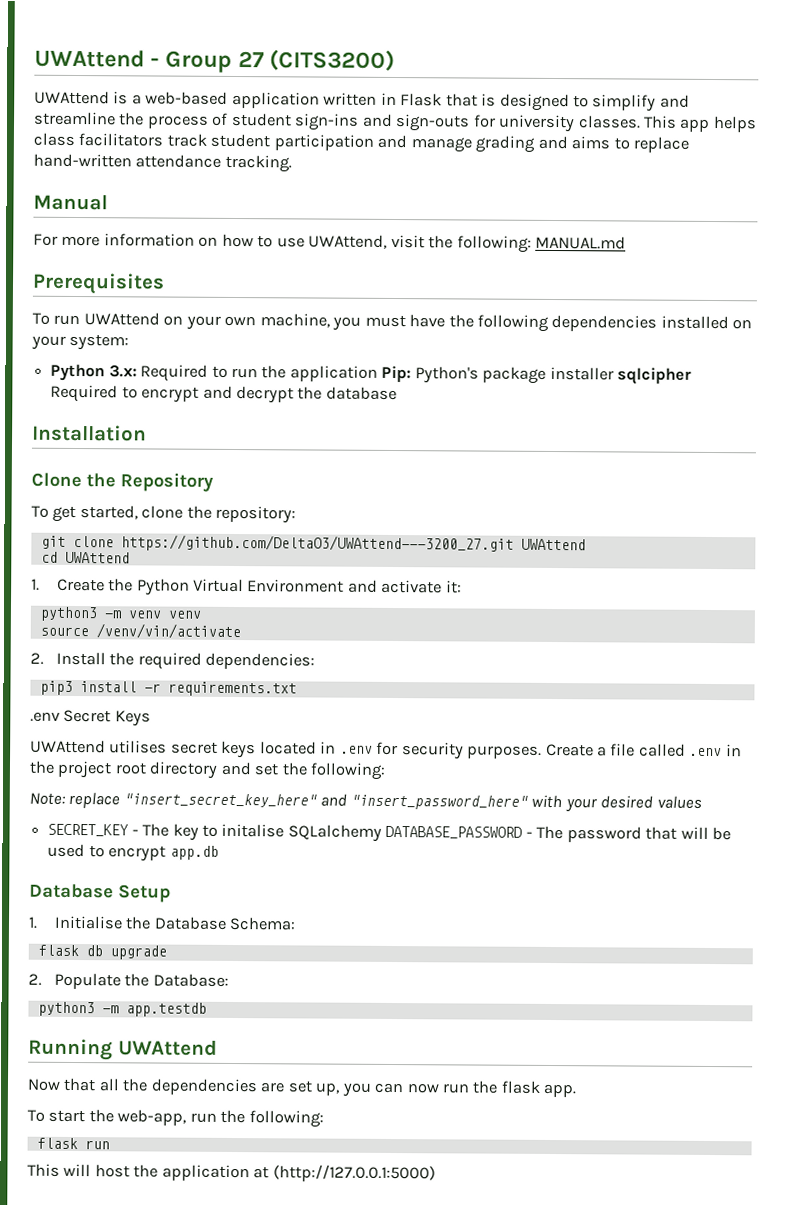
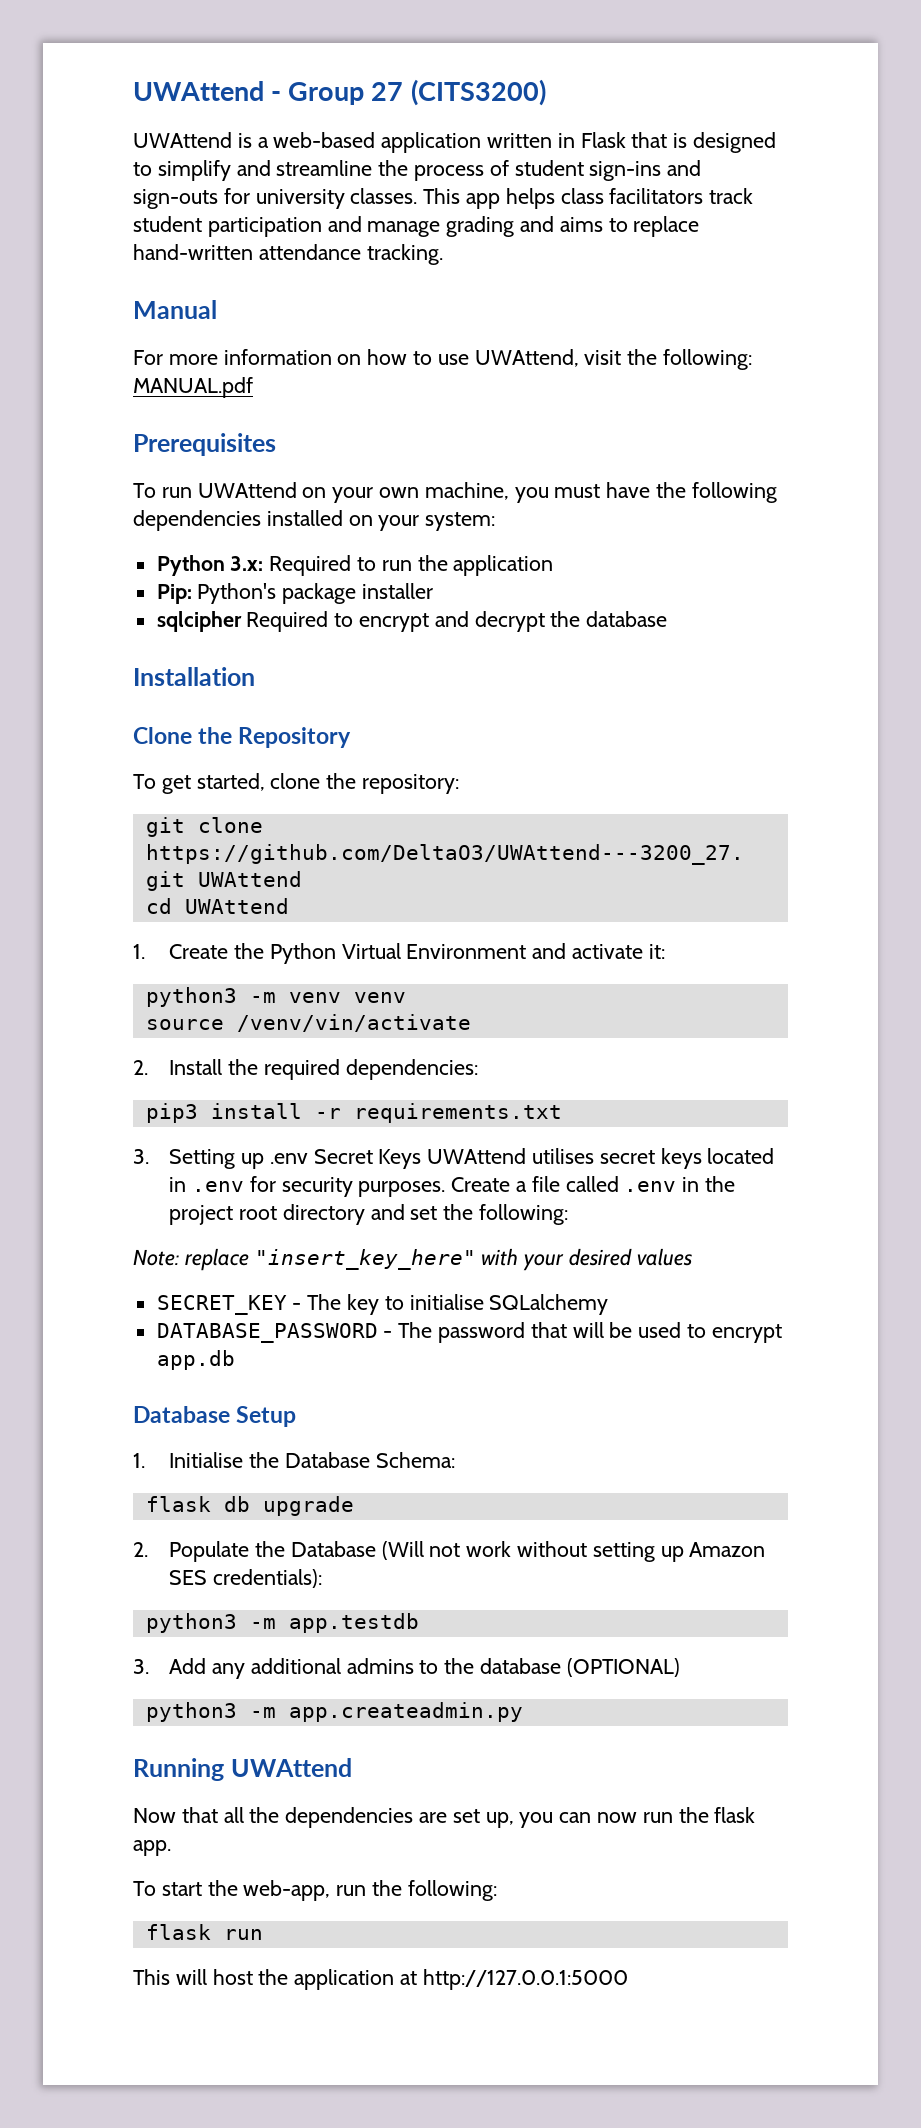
[535,235,627,250] MANUAL.md -> [133,377,253,398] MANUAL.pdf
(378, 373) none -> (554, 565) //
(614, 373) none -> (434, 591) //
(297, 689) none -> [133,1149,264,1169] 3. Setting up
(151, 718) // -> (422, 1159) none
[123,793,528,810] "insert_secret_key_here" and "insert_password_here" -> [254,1249,476,1270] "insert_key_here"
[221,823,285,838] initalise -> [409,1294,484,1310] initialise
(382, 833) none -> (609, 1304) //
[152,973,229,987] [37,1001,207,1017] Database: // python3 -m app.testdb -> [290,1541,766,1562] [169,1569,322,1588] [145,1613,419,1633] [133,1658,680,1679] [145,1702,523,1722] Database (Will not work without setting up Amazon SES credentials): // python3 -m app.testdb // 3. Add any additional admins to the database (OPTIONAL) // python3 -m app.createadmin.py
[272,1164,436,1183] (http://127.0.0.1:5000) -> [422,1969,628,1990] http://127.0.0.1:5000

